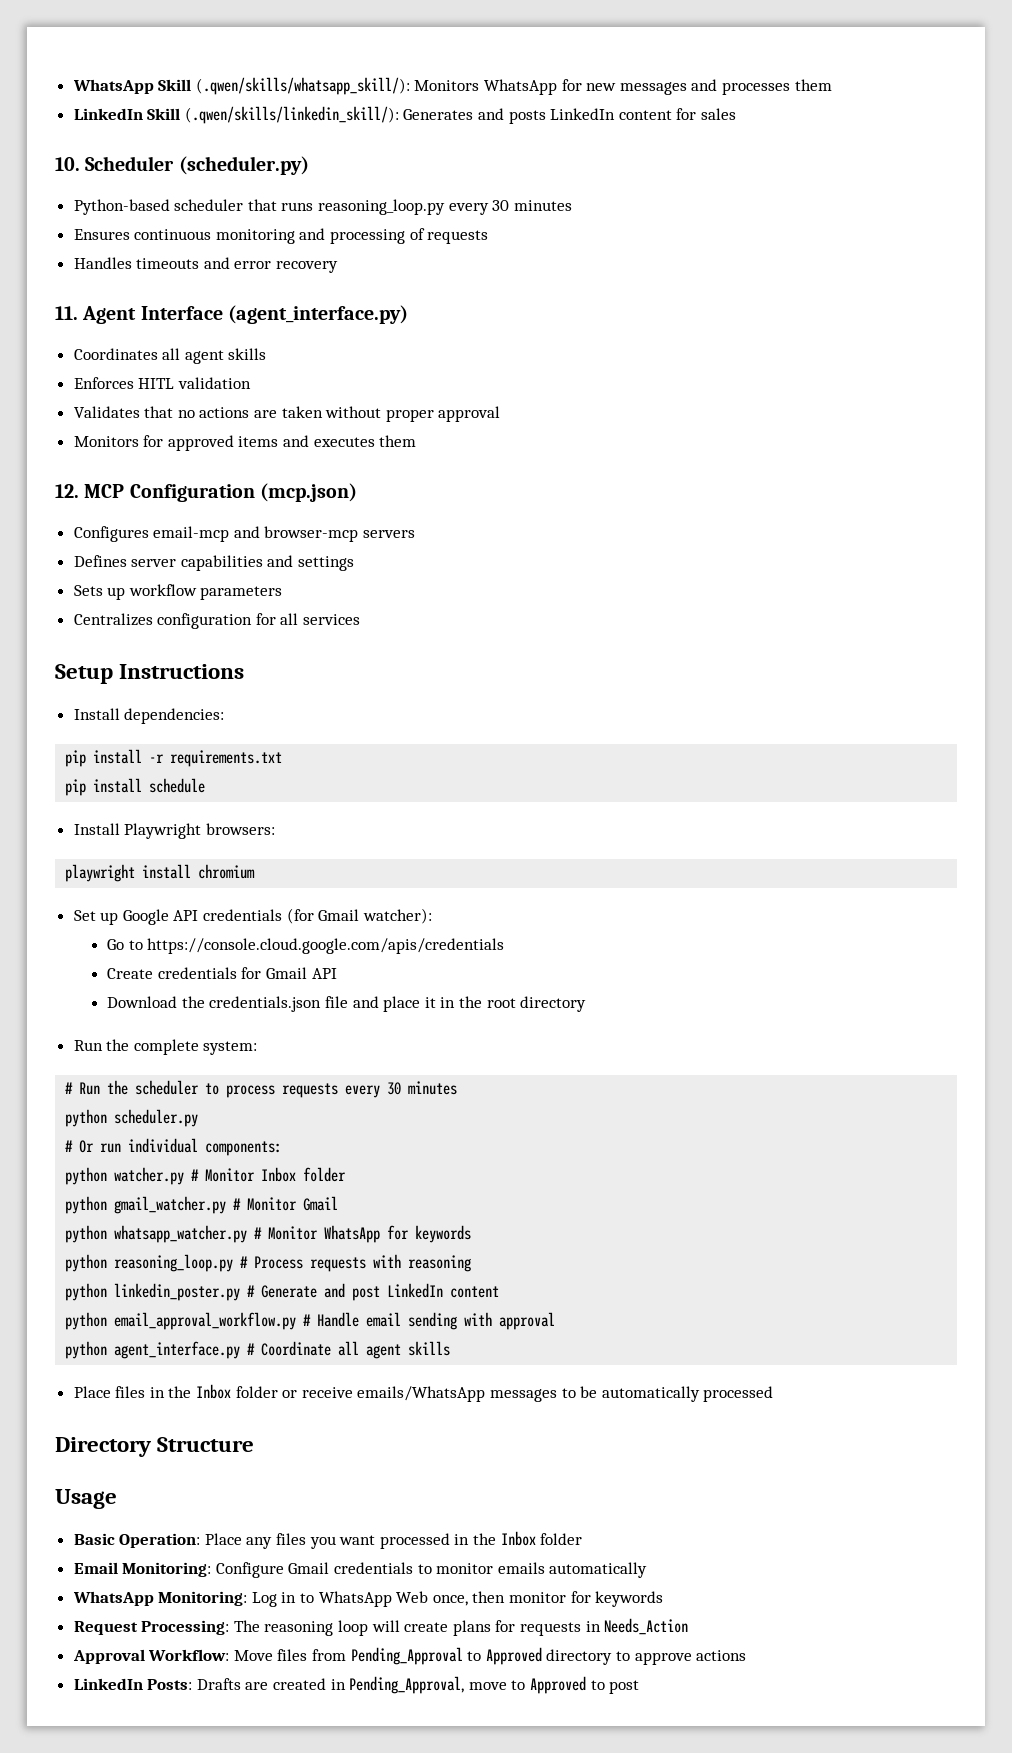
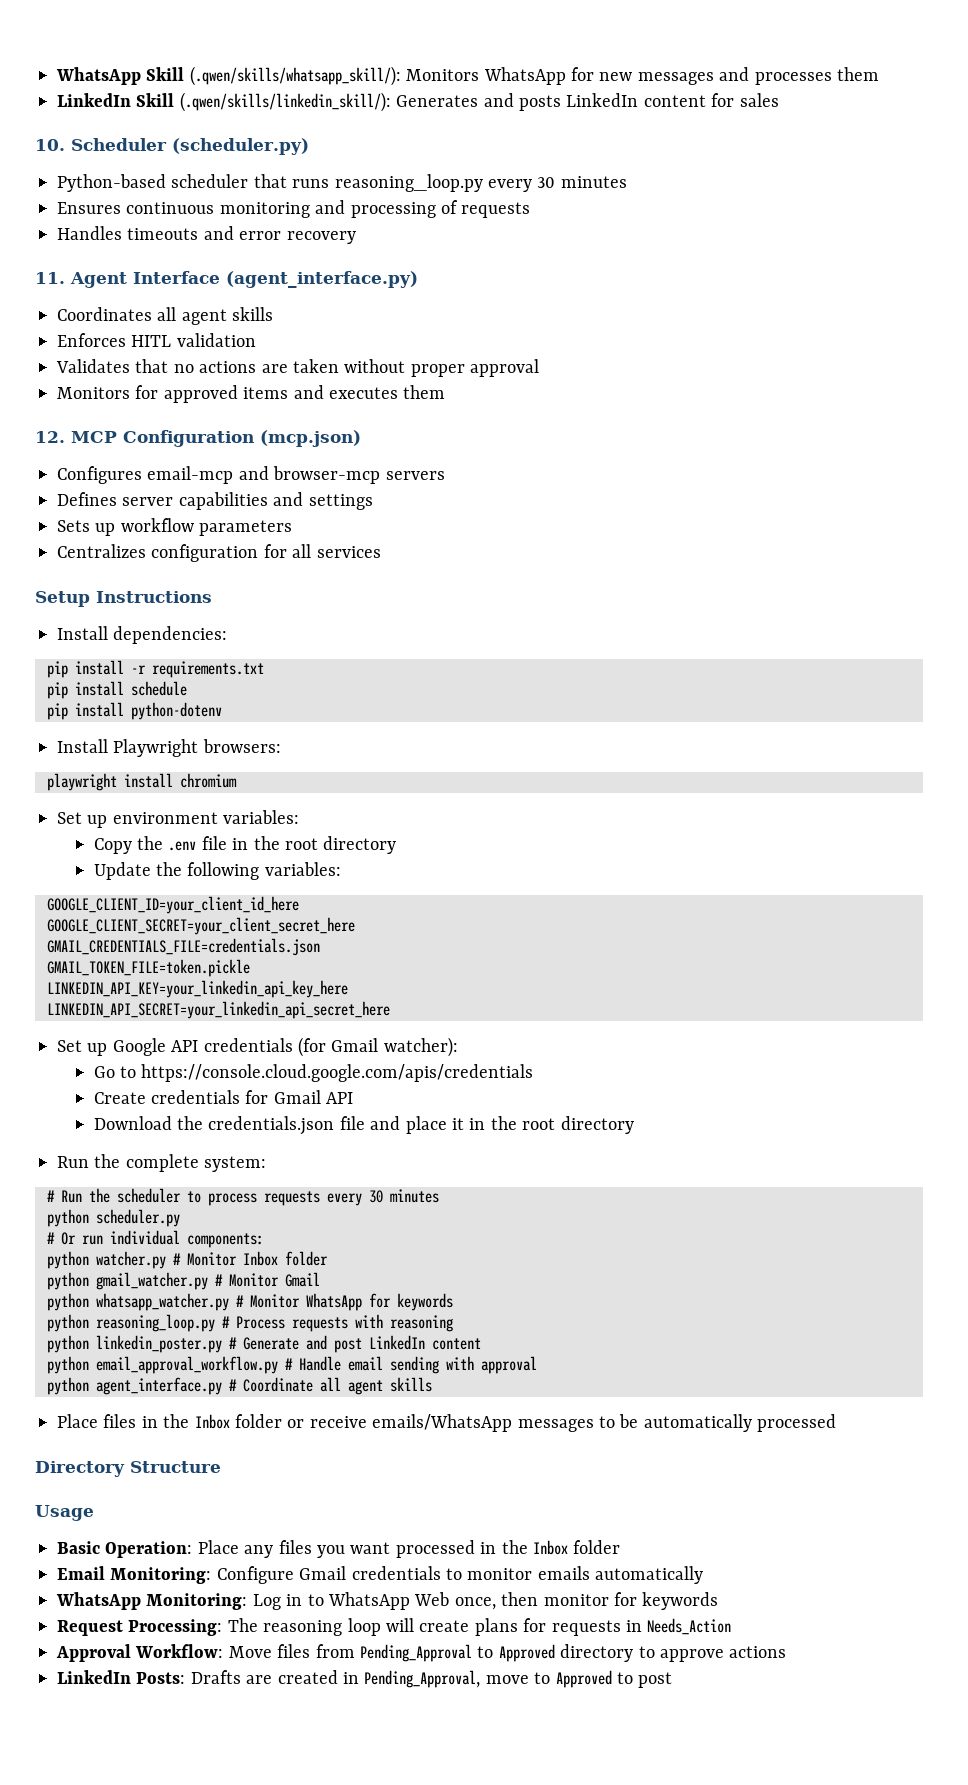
(206, 785) none -> [47,702,222,720] // pip install python-dotenv
(256, 871) none -> [57,810,300,828] [93,836,397,854] [93,862,341,880] [47,896,299,914] [47,917,355,935] [47,938,320,956] [47,959,250,977] [47,980,348,998] [47,1001,390,1019] // Set up environment variables: // Copy the .env file in the root directory // Update the following variables: // GOOGLE_CLIENT_ID=your_client_id_here // GOOGLE_CLIENT_SECRET=your_client_secret_here // GMAIL_CREDENTIALS_FILE=credentials.json // GMAIL_TOKEN_FILE=token.pickle // LINKEDIN_API_KEY=your_linkedin_api_key_here // LINKEDIN_API_SECRET=your_linkedin_api_secret_here

